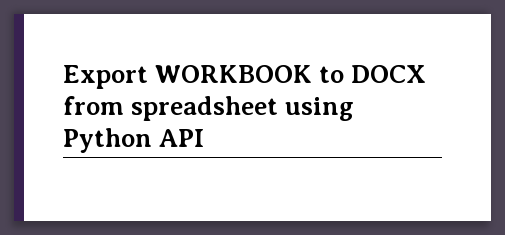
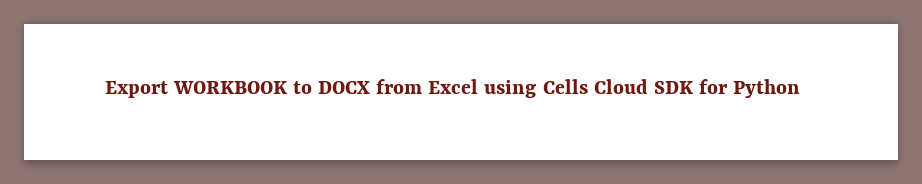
[131,96,355,121] [63,128,205,153] spreadsheet using Python API -> [428,79,800,98] Excel using Cells Cloud SDK for Python

